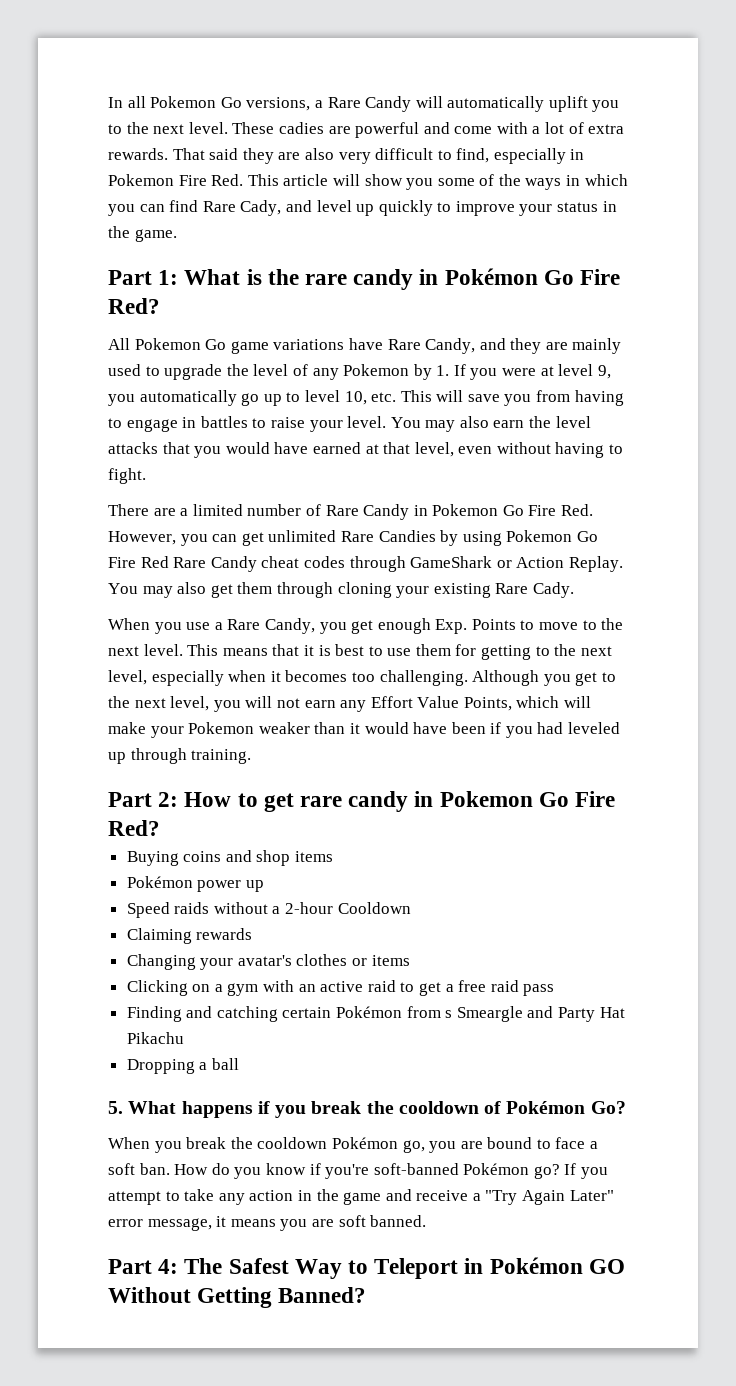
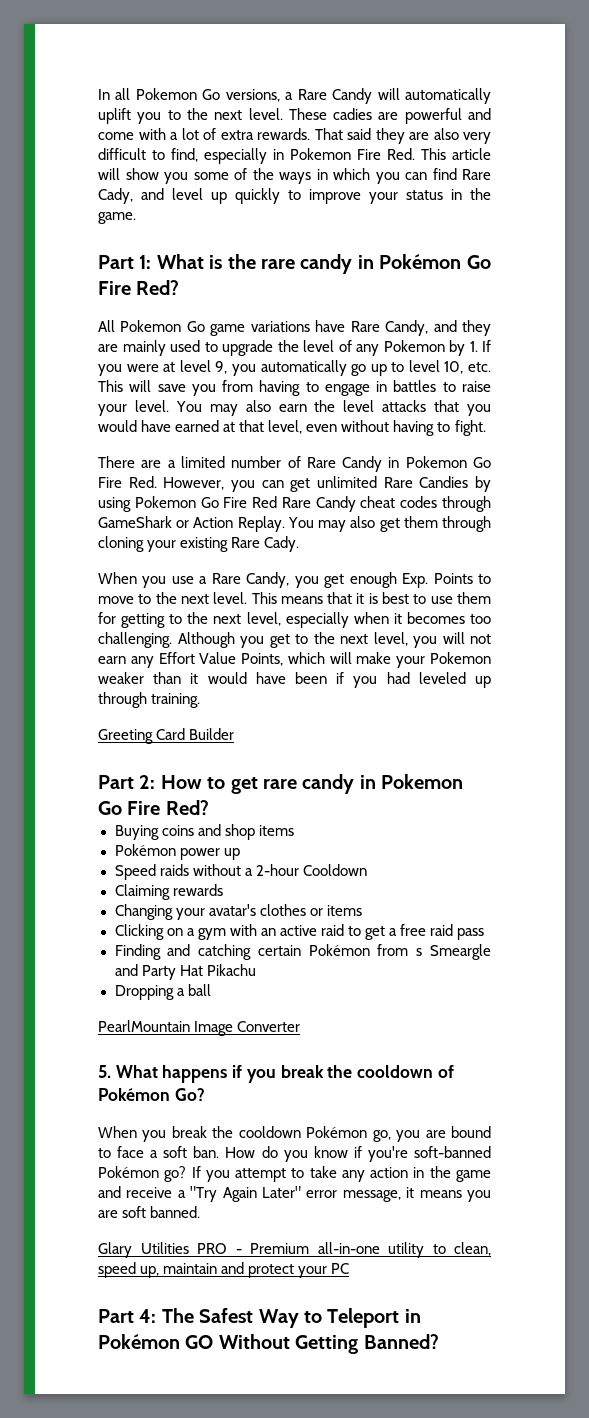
(252, 756) none -> [98,728,235,744] // Greeting Card Builder
(239, 1064) none -> [98,1020,301,1036] // PearlMountain Image Converter
(427, 1221) none -> [98,1242,491,1258] [98,1262,350,1278] // Glary Utilities PRO - Premium all-in-one utility to clean, speed up, maintain and protect your PC

